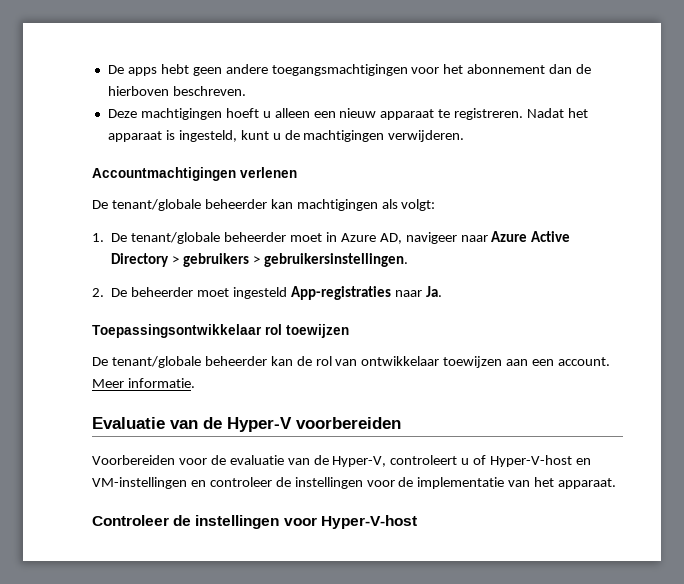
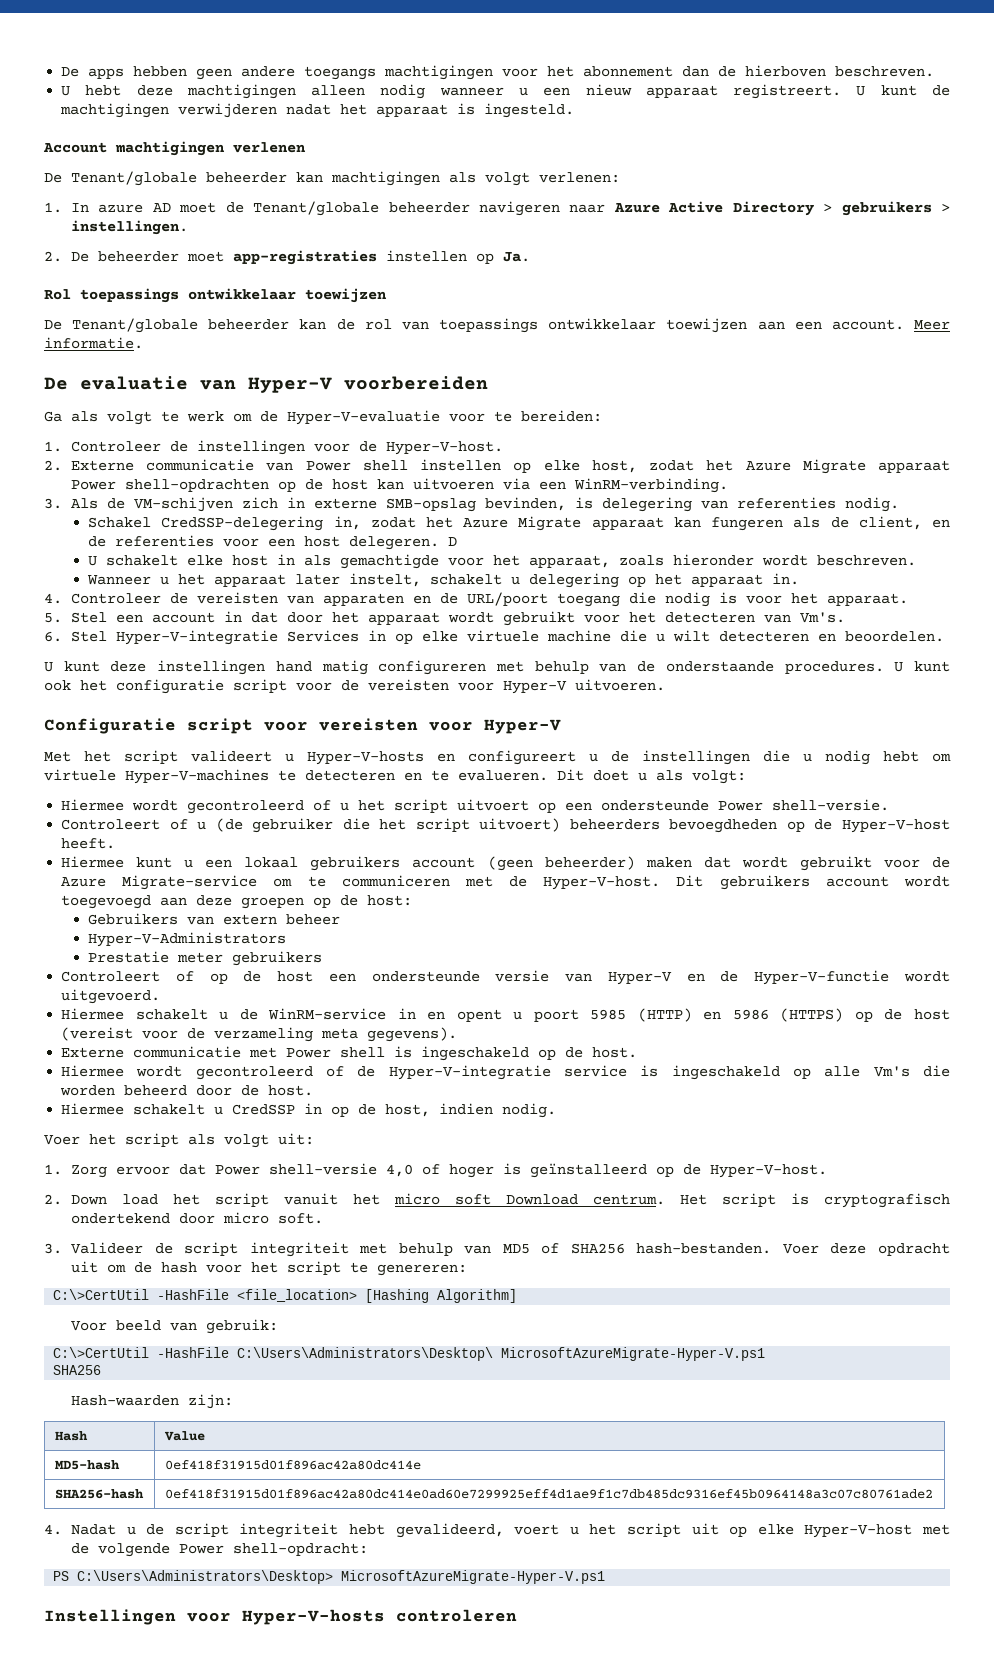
[160,64,189,74] hebt -> [133,66,188,77] hebben
[271,64,408,76] toegangsmachtigingen -> [304,65,494,80] toegangs machtigingen
[107,108,589,120] [107,130,465,142] [92,167,236,181] Deze machtigingen hoeft u alleen een nieuw apparaat te registreren. Nadat het apparaat is ingesteld, kunt u de machtigingen verwijderen. // Accountmachtigingen -> [61,84,950,99] [60,103,575,118] [43,141,225,156] U hebt deze machtigingen alleen nodig wanneer u een nieuw apparaat registreert. U kunt de machtigingen verwijderen nadat het apparaat is ingesteld. // Account machtigingen
[111,199,201,211] tenant/globale -> [71,171,197,186] Tenant/globale
[401,199,436,211] [92,232,457,244] volgt: // 1. De tenant/globale beheerder moet in Azure AD, navigeer -> [485,172,620,186] [44,201,561,216] volgt verlenen: // 1. In azure AD moet de Tenant/globale beheerder navigeren
[263,253,408,267] gebruikersinstellingen. -> [71,220,189,235] instellingen.
[232,286,442,300] [92,324,282,338] ingesteld App-registraties naar Ja. // Toepassingsontwikkelaar rol -> [233,250,531,265] [44,288,296,303] app-registraties instellen op Ja. // Rol toepassings ontwikkelaar
[111,356,201,368] tenant/globale -> [72,318,199,333] Tenant/globale
(358, 362) none -> [439,318,539,333] toepassings
[92,417,222,429] Evaluatie van de -> [44,376,236,390] De evaluatie van
[92,455,592,467] [92,477,617,489] [92,515,417,529] Voorbereiden voor de evaluatie van de Hyper-V, controleert u of Hyper-V-host en VM-instellingen en controleer de instellingen voor de implementatie van het apparaat. // Controleer de instellingen voor Hyper-V-host -> [44,410,602,425] [44,440,504,455] [44,459,951,474] [71,478,729,493] [44,497,900,512] [88,516,950,531] [88,535,458,550] [88,554,917,569] [87,573,800,588] [44,592,909,607] [44,611,846,626] [44,630,945,645] [44,660,950,675] [44,679,665,694] [44,718,561,734] [44,750,951,765] [44,769,746,784] [61,799,890,814] [61,818,950,833] [61,838,116,849] [61,856,951,871] [61,875,950,890] [61,895,413,909] [88,913,341,925] [88,932,287,947] [88,951,323,966] [61,970,950,985] [61,989,161,1004] [61,1008,950,1022] [61,1027,458,1042] [61,1046,638,1061] [61,1065,950,1080] [60,1085,314,1096] [61,1103,557,1118] [44,1133,314,1148] [44,1163,828,1178] [44,1193,950,1208] [71,1212,324,1224] [44,1242,950,1257] [71,1261,468,1276] [53,1289,518,1303] [71,1319,279,1334] [53,1347,766,1361] [53,1365,102,1375] [71,1394,234,1409] [54,1431,88,1441] [163,1431,205,1441] [54,1460,120,1470] [164,1460,421,1470] [54,1489,144,1499] [164,1489,933,1499] [44,1523,951,1538] [71,1543,369,1557] [53,1570,606,1584] [44,1609,517,1625] Ga als volgt te werk om de Hyper-V-evaluatie voor te bereiden: // 1. Controleer de instellingen voor de Hyper-V-host. // 2. Externe communicatie van Power shell instellen op elke host, zodat het Azure Migrate apparaat Power shell-opdrachten op de host kan uitvoeren via een WinRM-verbinding. // 3. Als de VM-schijven zich in externe SMB-opslag bevinden, is delegering van referenties nodig. // Schakel CredSSP-delegering in, zodat het Azure Migrate apparaat kan fungeren als de client, en de referenties voor een host delegeren. D // U schakelt elke host in als gemachtigde voor het apparaat, zoals hieronder wordt beschreven. // Wanneer u het apparaat later instelt, schakelt u delegering op het apparaat in. // 4. Controleer de vereisten van apparaten en de URL/poort toegang die nodig is voor het apparaat. // 5. Stel een account in dat door het apparaat wordt gebruikt voor het detecteren van Vm's. // 6. Stel Hyper-V-integratie Services in op elke virtuele machine die u wilt detecteren en beoordelen. // U kunt deze instellingen hand matig configureren met behulp van de onderstaande procedures. U kunt ook het configuratie script voor de vereisten voor Hyper-V uitvoeren. // Configuratie script voor vereisten voor Hyper-V // Met het script valideert u Hyper-V-hosts en configureert u de instellingen die u nodig hebt om virtuele Hyper-V-machines te detecteren en te evalueren. Dit doet u als volgt: // Hiermee wordt gecontroleerd of u het script uitvoert op een ondersteunde Power shell-versie. // Controleert of u (de gebruiker die het script uitvoert) beheerders bevoegdheden op de Hyper-V-host heeft. // Hiermee kunt u een lokaal gebruikers account (geen beheerder) maken dat wordt gebruikt voor de Azure Migrate-service om te communiceren met de Hyper-V-host. Dit gebruikers account wordt toegevoegd aan deze groepen op de host: // Gebruikers van extern beheer // Hyper-V-Administrators // Prestatie meter gebruikers // Controleert of op de host een ondersteunde versie van Hyper-V en de Hyper-V-functie wordt uitgevoerd. // Hiermee schakelt u de WinRM-service in en opent u poort 5985 (HTTP) en 5986 (HTTPS) op de host (vereist voor de verzameling meta gegevens). // Externe communicatie met Power shell is ingeschakeld op de host. // Hiermee wordt gecontroleerd of de Hyper-V-integratie service is ingeschakeld op alle Vm's die worden beheerd door de host. // Hiermee schakelt u CredSSP in op de host, indien nodig. // Voer het script als volgt uit: // 1. Zorg ervoor dat Power shell-versie 4,0 of hoger is geïnstalleerd op de Hyper-V-host. // 2. Down load het script vanuit het micro soft Download centrum. Het script is cryptografisch ondertekend door micro soft. // 3. Valideer de script integriteit met behulp van MD5 of SHA256 hash-bestanden. Voer deze opdracht uit om de hash voor het script te genereren: // C:\>CertUtil -HashFile <file_location> [Hashing Algorithm] // Voor beeld van gebruik: // C:\>CertUtil -HashFile C:\Users\Administrators\Desktop\ MicrosoftAzureMigrate-Hyper-V.ps1 // SHA256 // Hash-waarden zijn: // Hash | Value // MD5-hash | 0ef418f31915d01f896ac42a80dc414e // SHA256-hash | 0ef418f31915d01f896ac42a80dc414e0ad60e7299925eff4d1ae9f1c7db485dc9316ef45b0964148a3c07c80761ade2 // 4. Nadat u de script integriteit hebt gevalideerd, voert u het script uit op elke Hyper-V-host met de volgende Power shell-opdracht: // PS C:\Users\Administrators\Desktop> MicrosoftAzureMigrate-Hyper-V.ps1 // Instellingen voor Hyper-V-hosts controleren

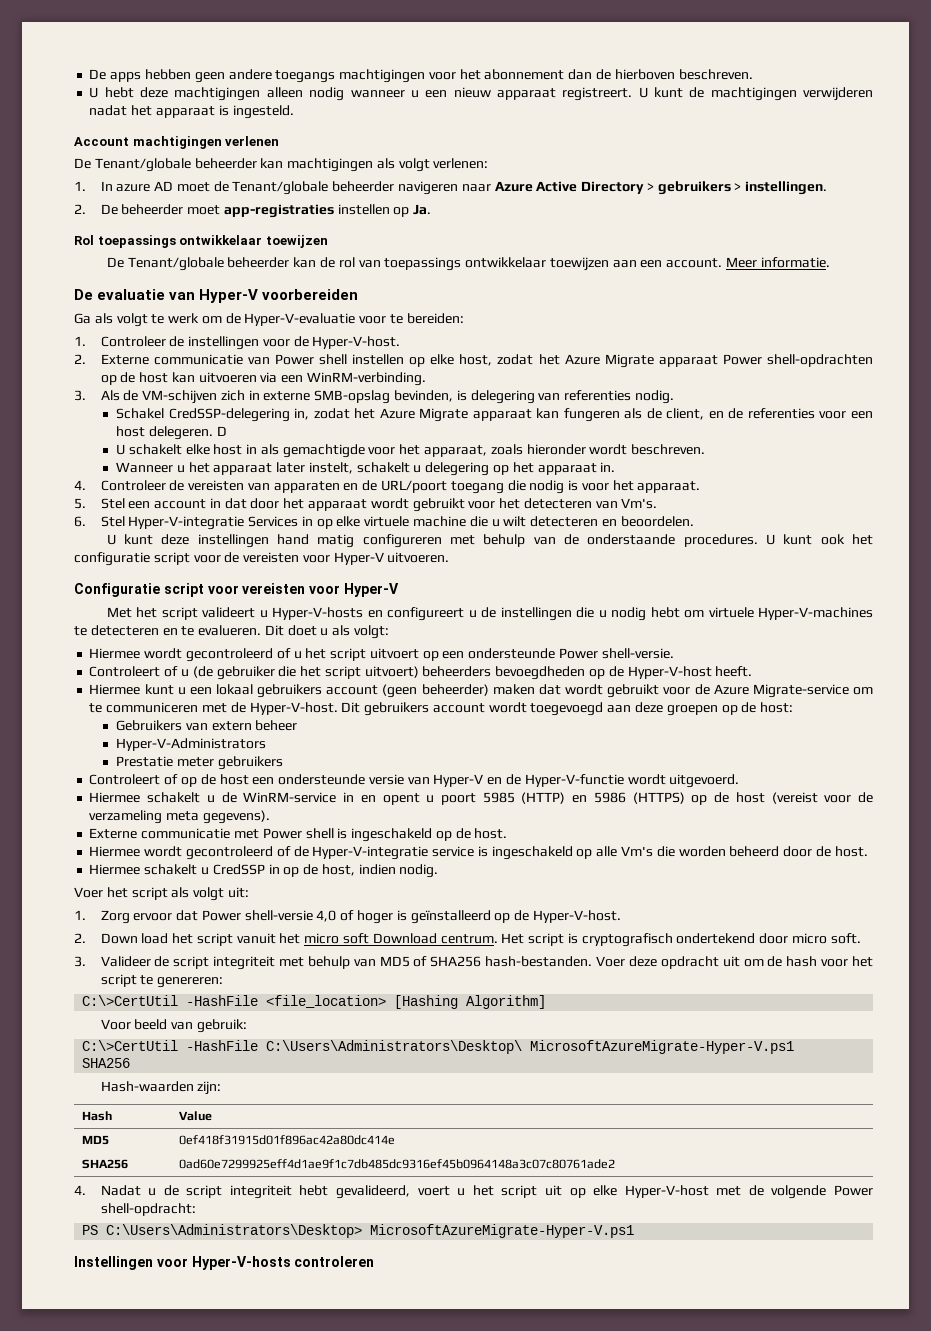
[54,1460,120,1470] MD5-hash -> [81,1135,109,1145] MD5
[54,1489,144,1499] [164,1489,933,1499] SHA256-hash | 0ef418f31915d01f896ac42a80dc414e0ad60e7299925eff4d1ae9f1c7db485dc9316ef45b0964148a3c07c80761ade2 -> [81,1159,128,1169] [178,1159,615,1169] SHA256 | 0ad60e7299925eff4d1ae9f1c7db485dc9316ef45b0964148a3c07c80761ade2

